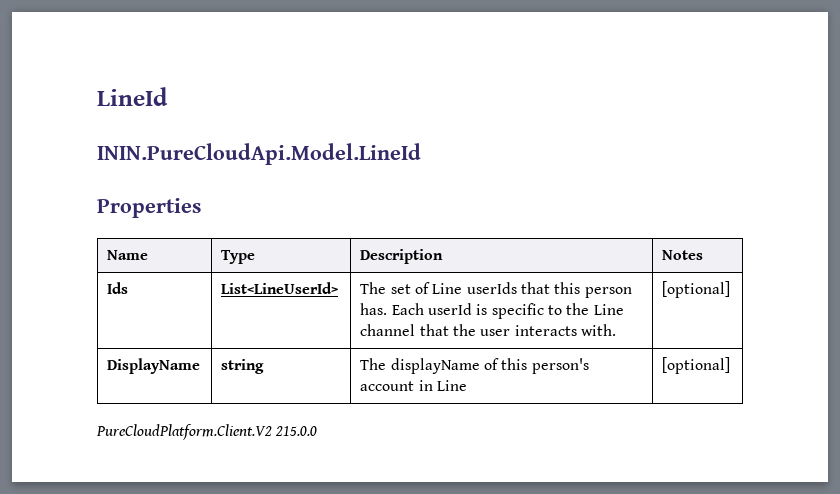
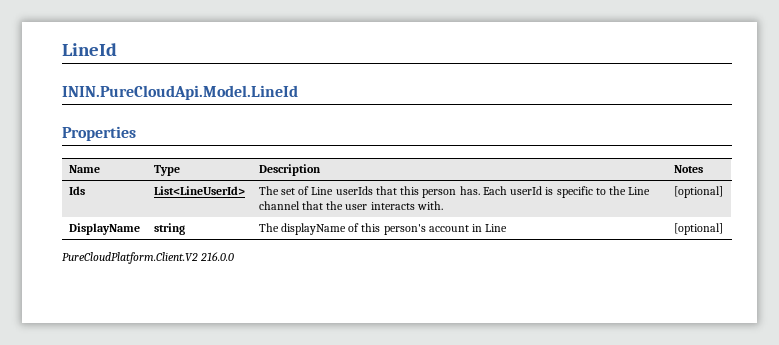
[275,426,318,436] 215.0.0 -> [200,252,235,261] 216.0.0

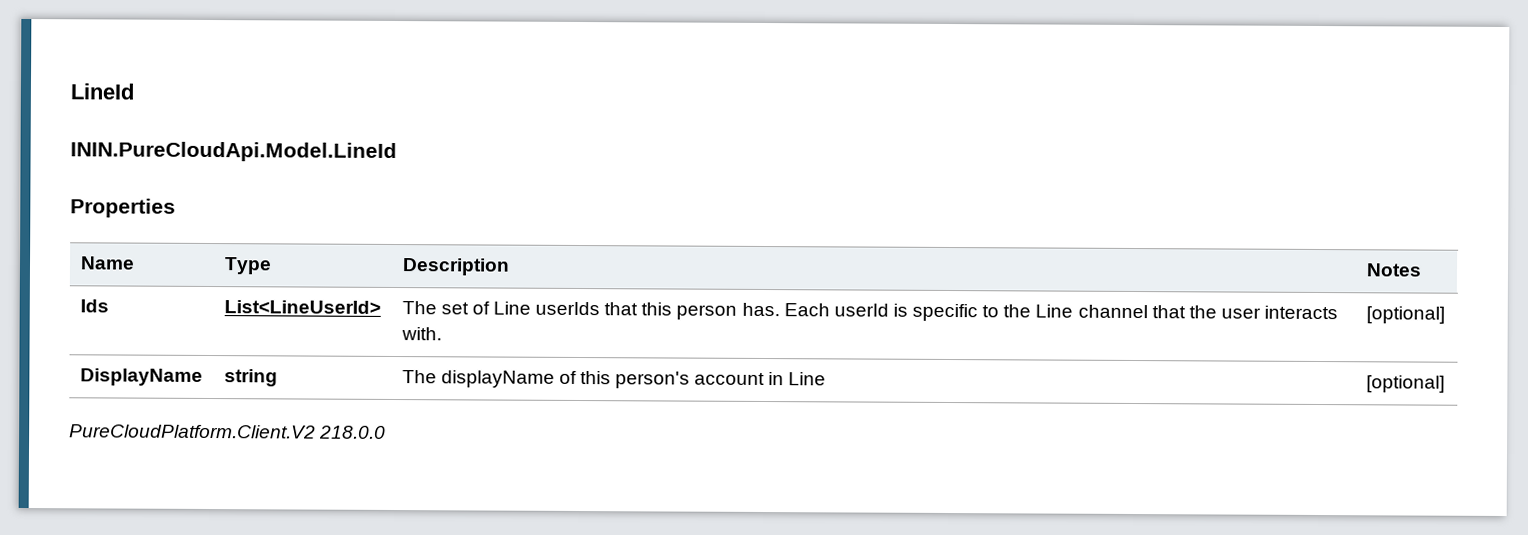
[200,252,235,261] 216.0.0 -> [319,425,387,439] 218.0.0

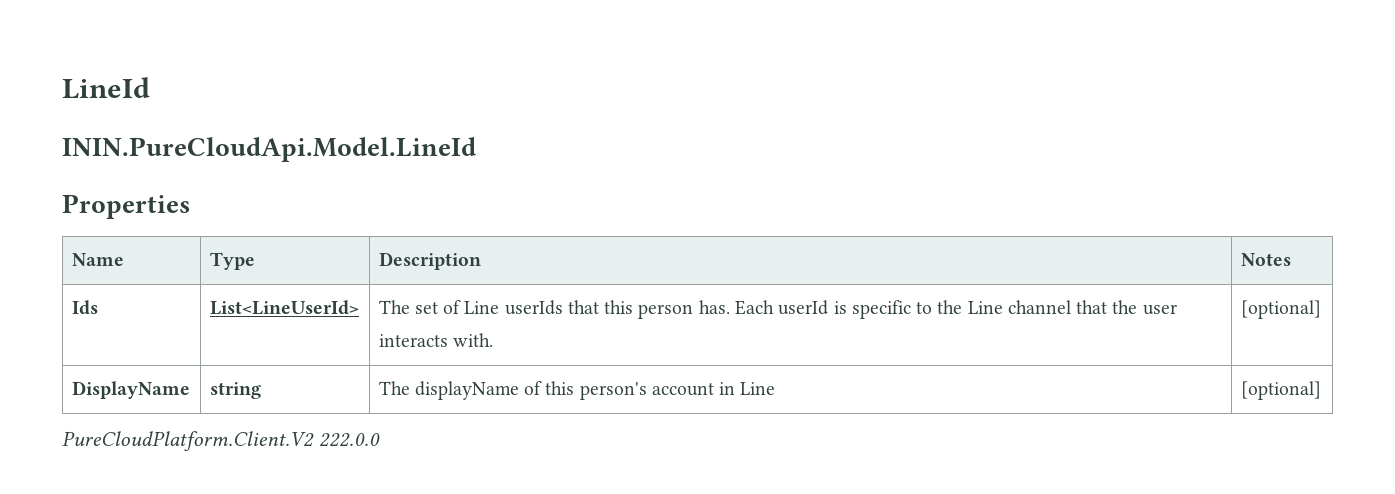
[319,425,387,439] 218.0.0 -> [318,433,380,447] 222.0.0

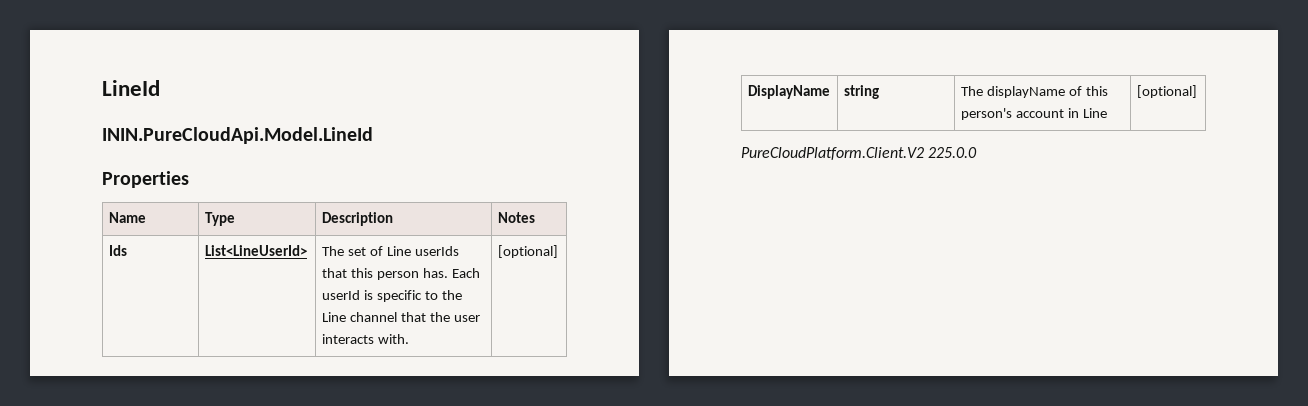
[318,433,380,447] 222.0.0 -> [928,147,978,158] 225.0.0

